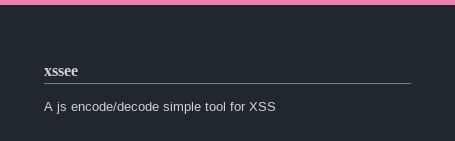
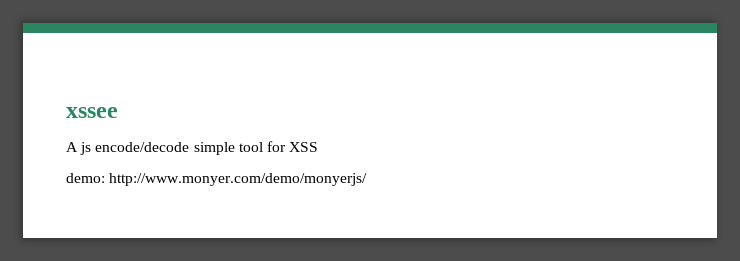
(276, 106) none -> [66,173,368,186] // demo: http://www.monyer.com/demo/monyerjs/

